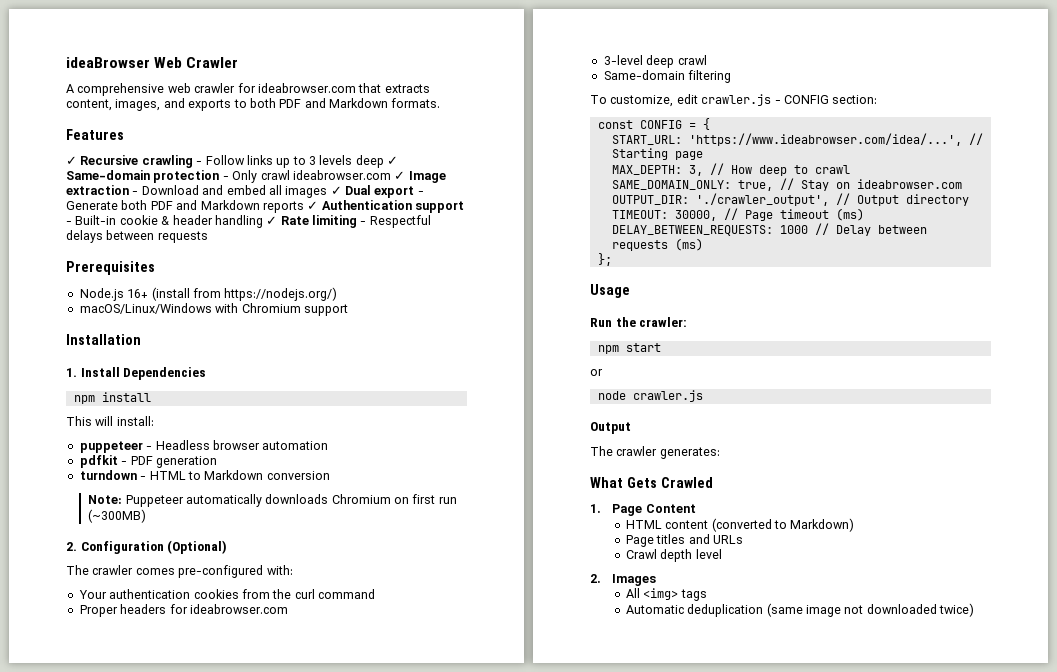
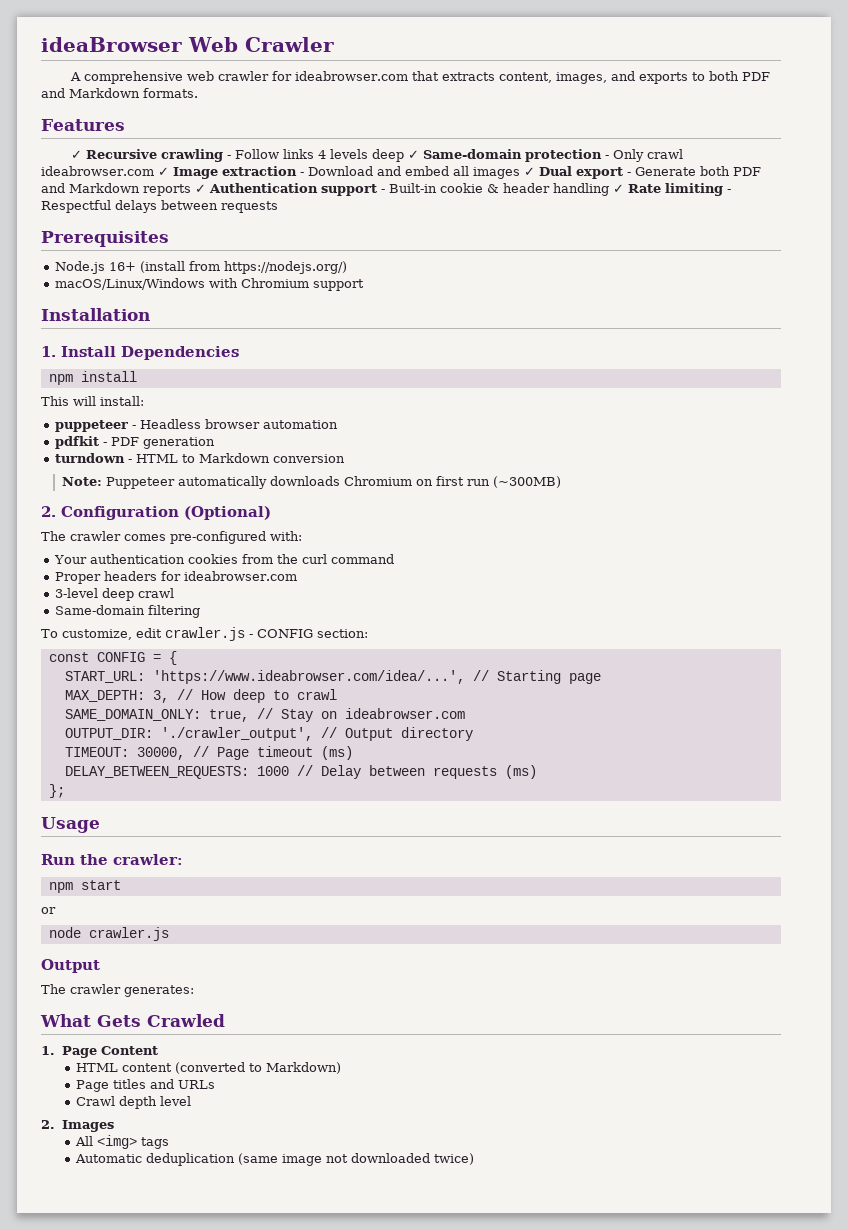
[276,156,316,168] up to 3 -> [318,150,327,159] 4

